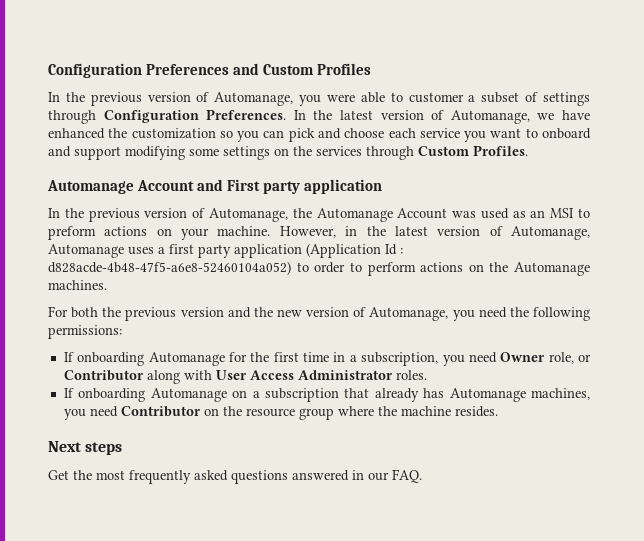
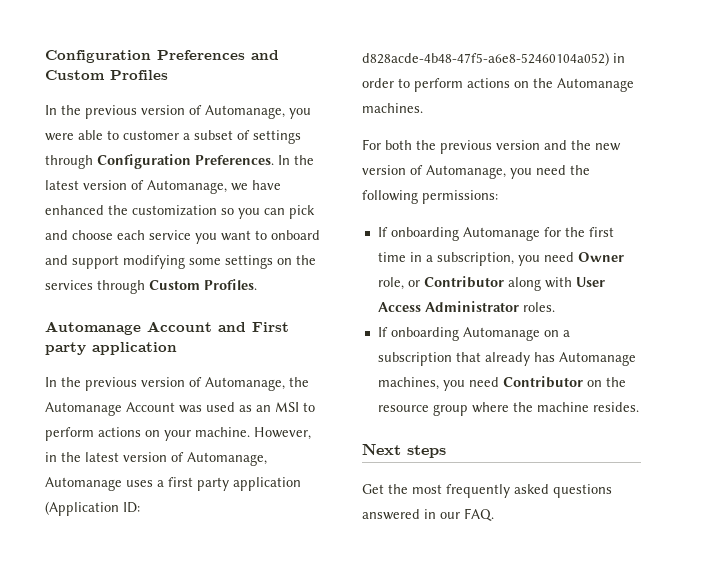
[48,226,96,240] preform -> [45,427,94,441] perform
[385,244,403,255] [48,261,309,275] Id : d828acde-4b48-47f5-a6e8-52460104a052) to -> [123,502,140,513] [362,52,625,66] ID: d828acde-4b48-47f5-a6e8-52460104a052) in

